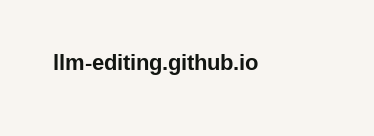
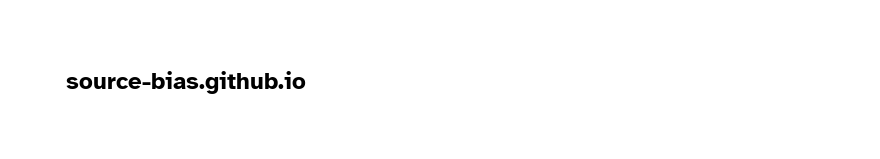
[53,54,258,75] llm-editing.github.io -> [66,71,306,94] source-bias.github.io

